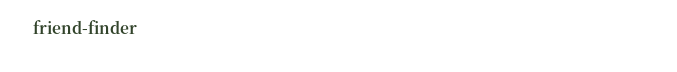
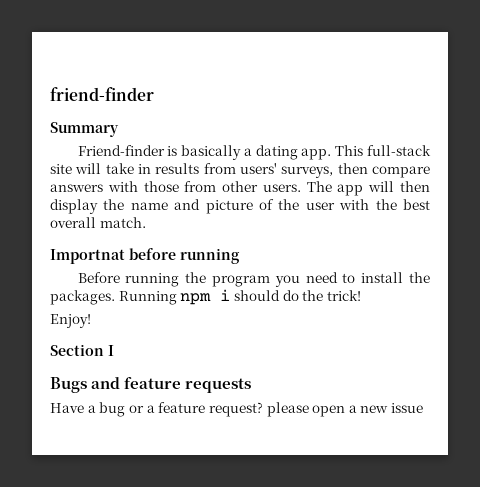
(137, 27) none -> [50,122,119,137] [77,145,431,160] [50,163,430,178] [50,181,430,196] [50,199,430,214] [50,217,146,228] [50,248,240,264] [77,272,430,287] [50,289,361,305] [50,314,91,328] [50,344,114,356] [50,377,252,393] [50,402,424,417] // Summary // Friend-finder is basically a dating app. This full-stack site will take in results from users' surveys, then compare answers with those from other users. The app will then display the name and picture of the user with the best overall match. // Importnat before running // Before running the program you need to install the packages. Running npm i should do the trick! // Enjoy! // Section I // Bugs and feature requests // Have a bug or a feature request? please open a new issue

